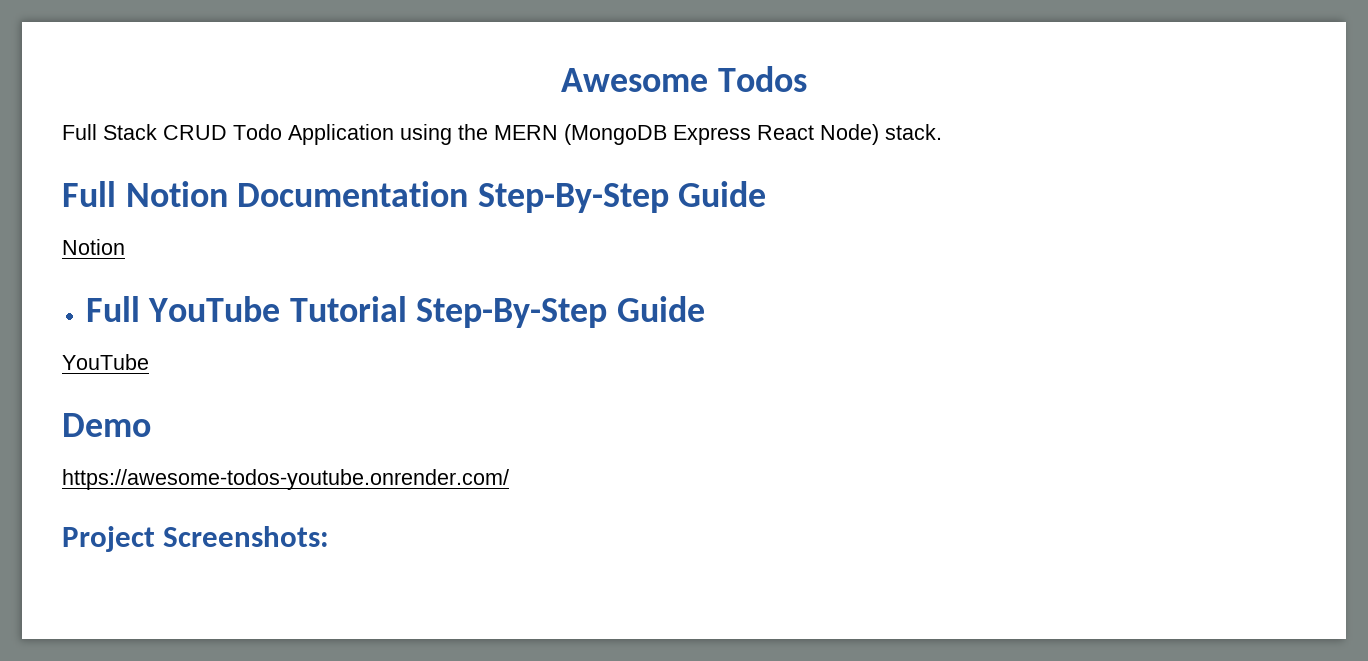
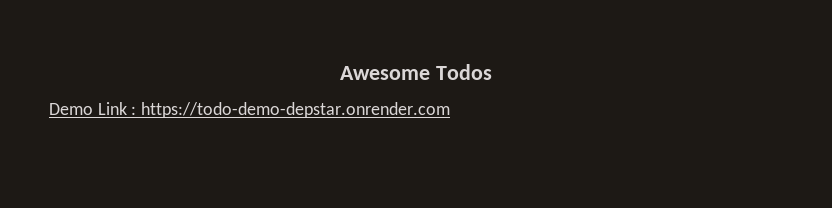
[62,124,942,145] [62,181,767,213] [62,239,125,255] [85,296,705,328] [62,354,149,370] [62,413,151,437] [62,469,509,490] [62,526,330,552] Full Stack CRUD Todo Application using the MERN (MongoDB Express React Node) stack. // Full Notion Documentation Step-By-Step Guide // Notion // Full YouTube Tutorial Step-By-Step Guide // YouTube // Demo // https://awesome-todos-youtube.onrender.com/ // Project Screenshots: -> [49,102,451,118] Demo Link : https://todo-demo-depstar.onrender.com

